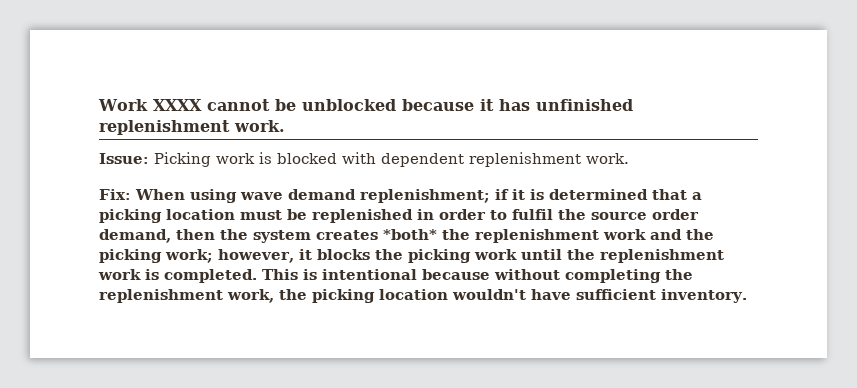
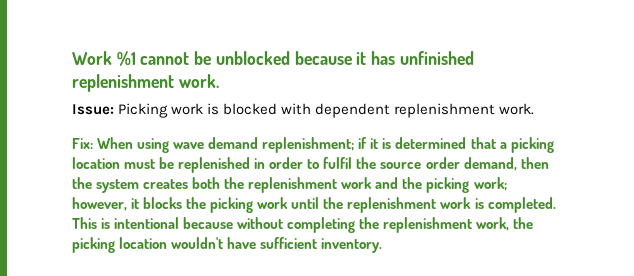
[152,99,202,111] XXXX -> [116,51,136,66] %1
[383,229,437,240] *both* -> [192,177,221,189] both

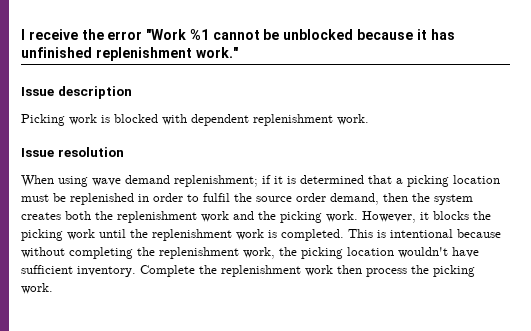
[72,51,112,65] Work -> [21,29,187,40] I receive the error "Work
[178,74,219,88] [72,104,114,115] work. // Issue: -> [195,47,238,58] [21,86,132,99] work." // Issue description //
[72,138,93,149] Fix: -> [21,147,124,157] Issue resolution //
[473,177,507,191] [72,197,127,211] work; however, -> [326,211,416,223] work. However,
(383, 245) none -> [140,265,475,277] [21,283,53,294] Complete the replenishment work then process the picking work.

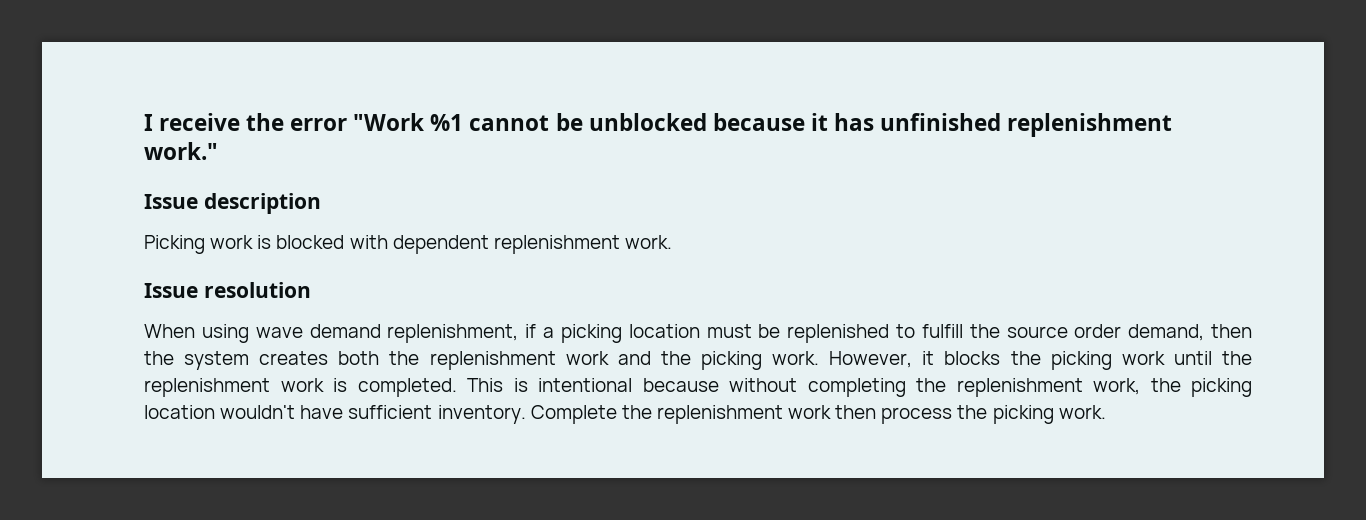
[174,175,392,187] replenishment; if it is determined that -> [387,324,537,343] replenishment, if
[138,193,230,202] in order to fulfil -> [896,324,963,338] to fulfill

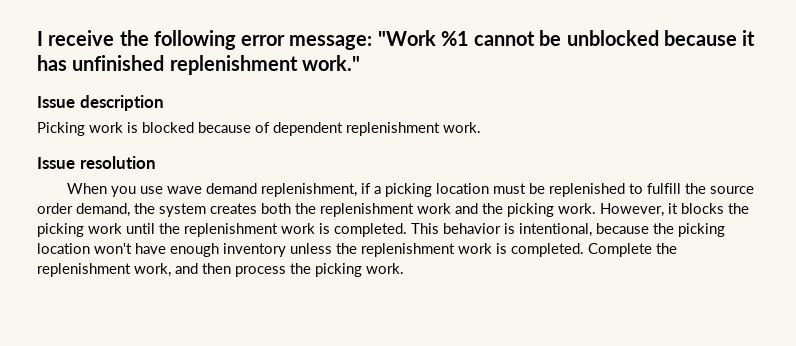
[290,118,348,131] error -> [153,30,373,50] following error message:
[349,235,388,249] with -> [198,122,270,133] because of
[201,324,249,343] using -> [111,186,164,197] you use
[1211,324,1253,338] then -> (130, 210) none
[513,378,1252,397] [144,405,832,424] is intentional because without completing the replenishment work, the picking location wouldn't have sufficient inventory. Complete the replenishment work -> [443,223,725,237] [37,243,677,257] [37,263,198,277] behavior is intentional, because the picking location won't have enough inventory unless the replenishment work is completed. Complete the replenishment work, and

